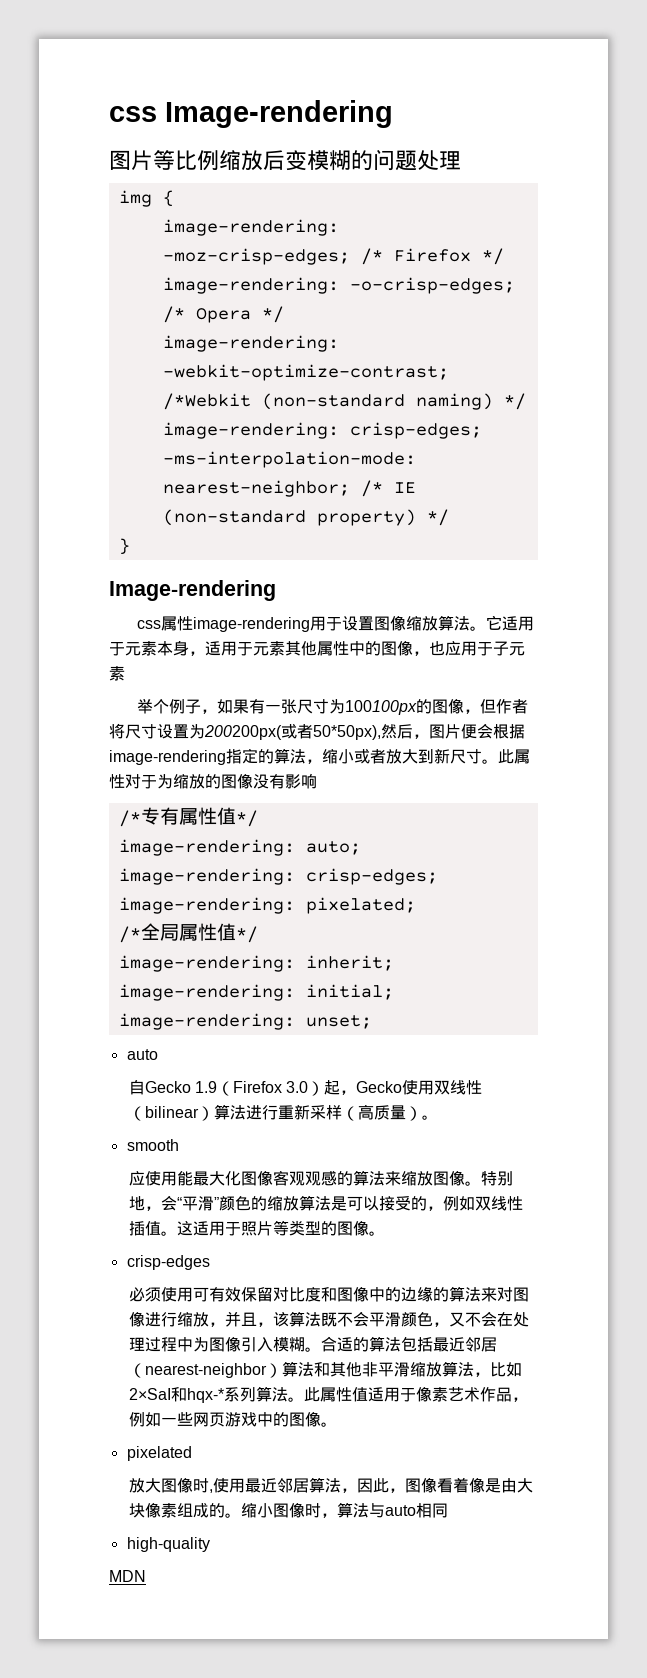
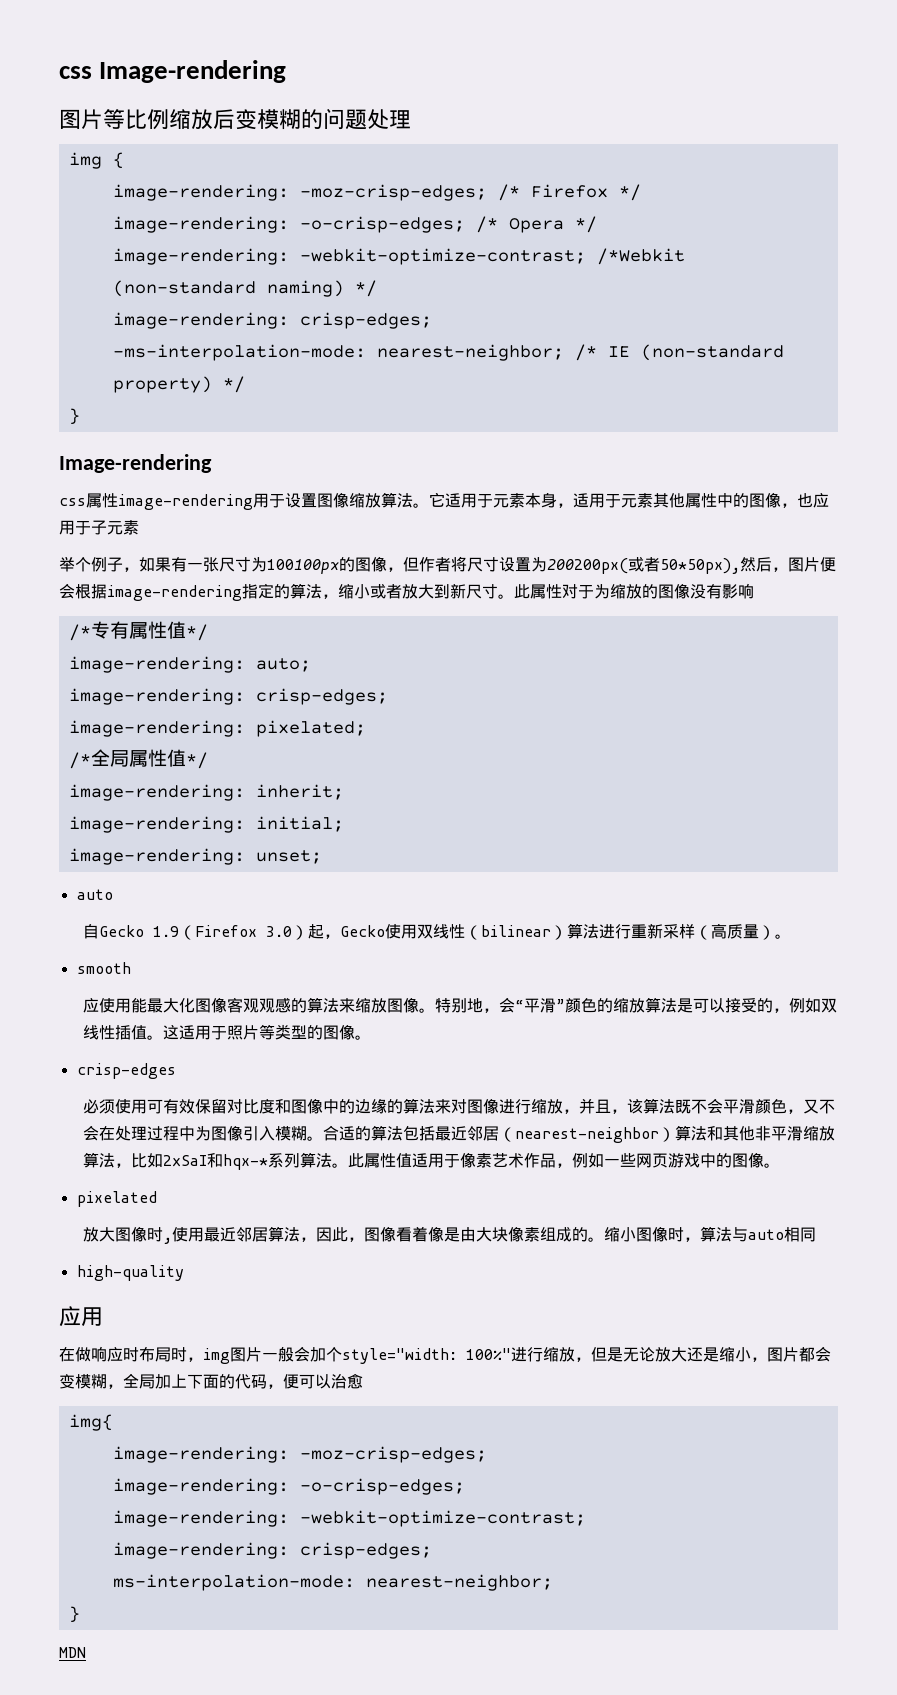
(210, 1544) none -> [59,1306,103,1327] [59,1346,831,1364] [59,1373,363,1389] [68,1414,113,1431] [112,1446,487,1463] [112,1478,465,1495] [112,1510,586,1527] [112,1542,432,1559] [112,1574,553,1591] [68,1606,80,1623] // 应用 // 在做响应时布局时，img图片一般会加个style="width: 100%"进行缩放，但是无论放大还是缩小，图片都会变模糊，全局加上下面的代码，便可以治愈 // img{ // image-rendering: -moz-crisp-edges; // image-rendering: -o-crisp-edges; // image-rendering: -webkit-optimize-contrast; // image-rendering: crisp-edges; // ms-interpolation-mode: nearest-neighbor; // }

